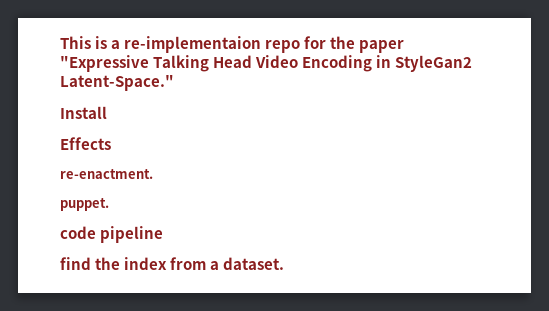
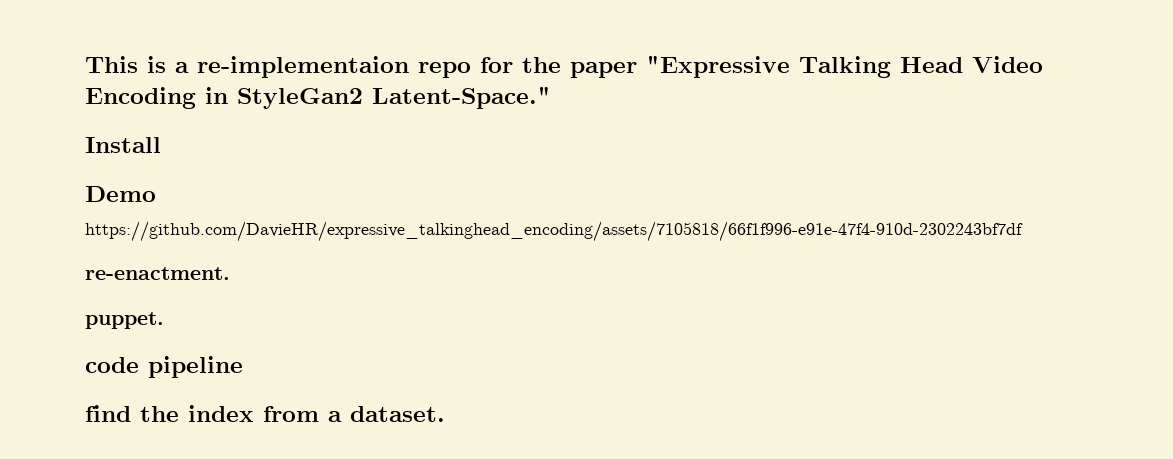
[60,137,111,150] Effects -> [85,186,156,202] [85,221,1023,242] Demo // https://github.com/DavieHR/expressive_talkinghead_encoding/assets/7105818/66f1f996-e91e-47f4-910d-2302243bf7df

